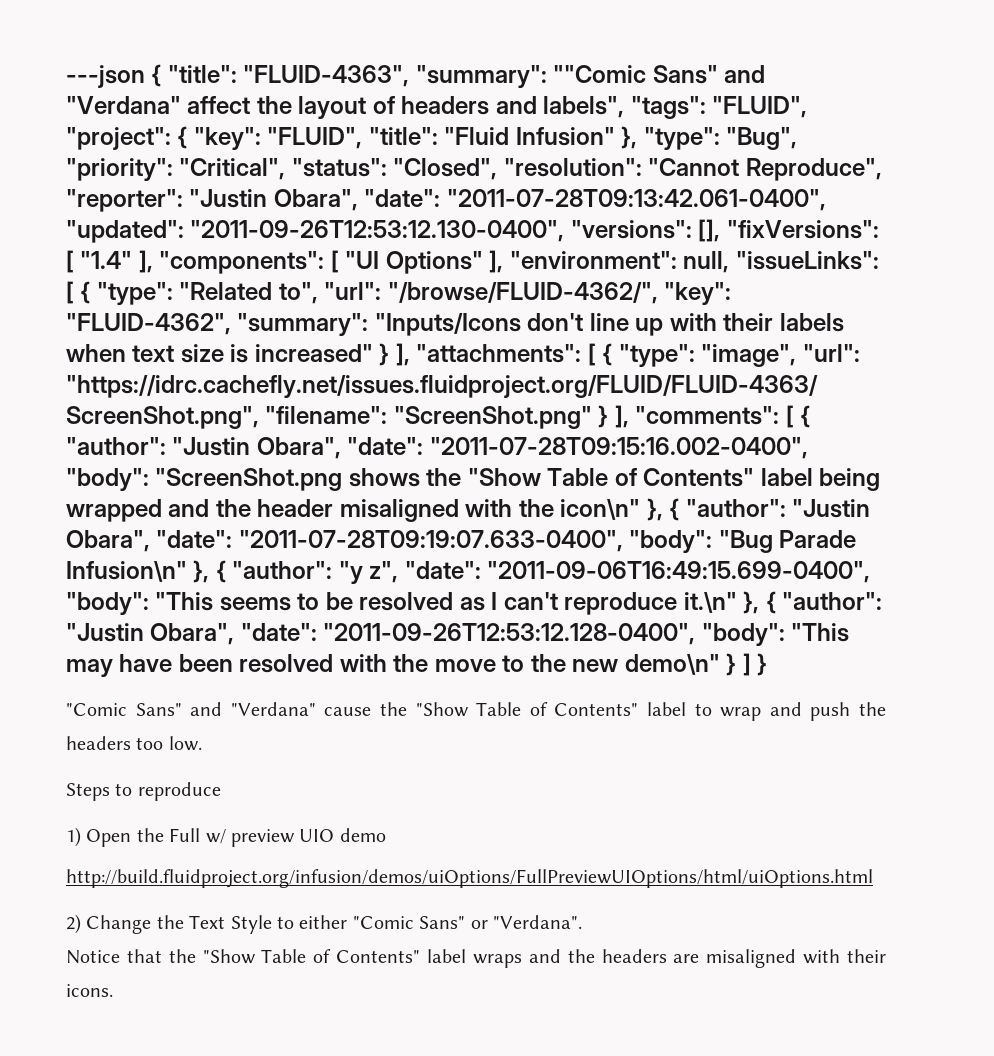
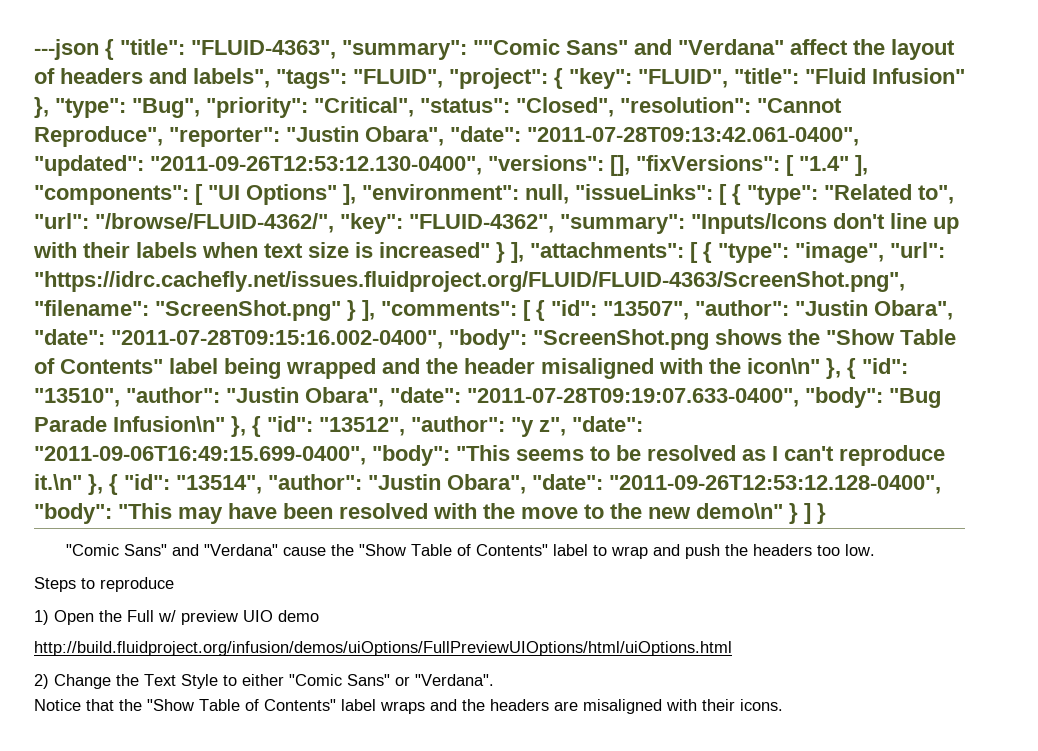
(811, 416) none -> [551,300,689,320] "id": "13507",
(680, 509) none -> [862,358,908,374] [34,388,120,407] "id": "13510",
(226, 571) none -> [267,416,405,436] "id": "13512",
(776, 602) none -> [124,474,262,494] "id": "13514",

